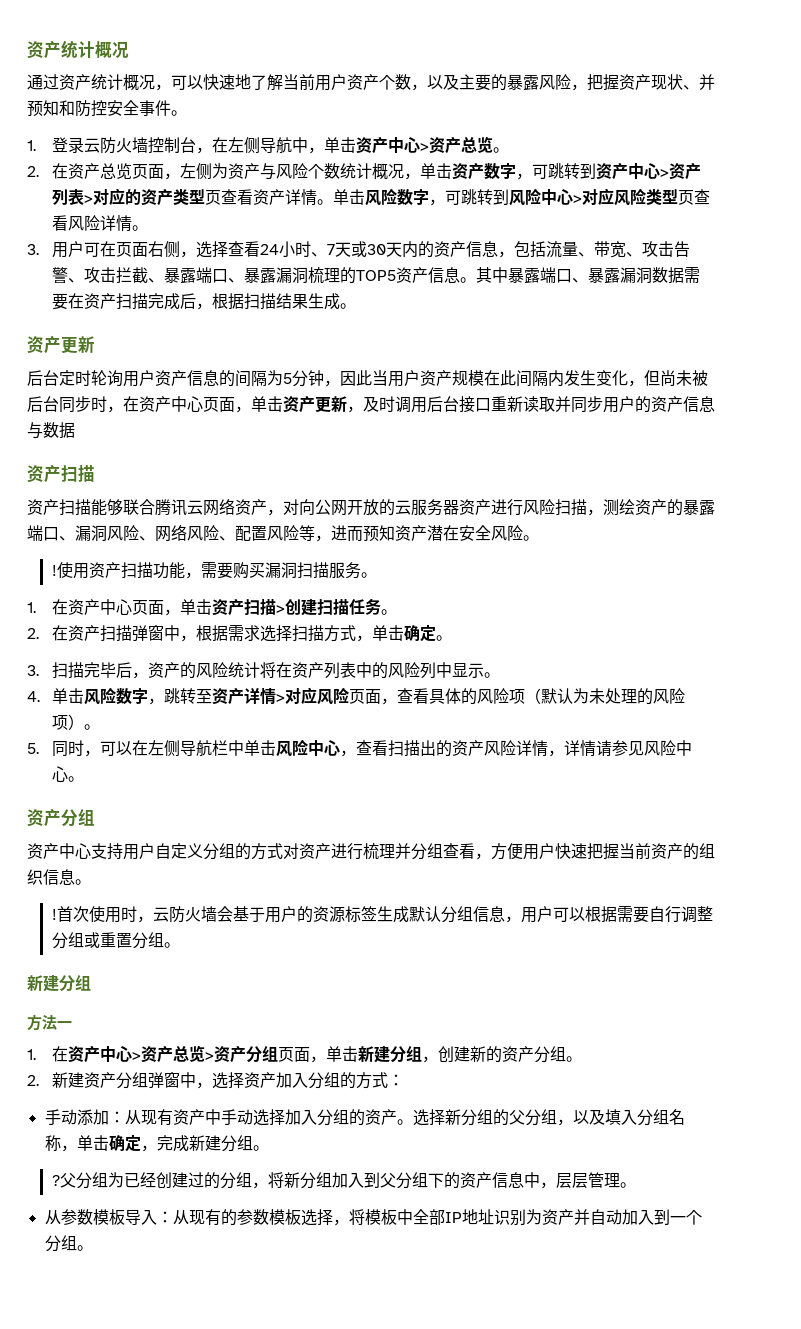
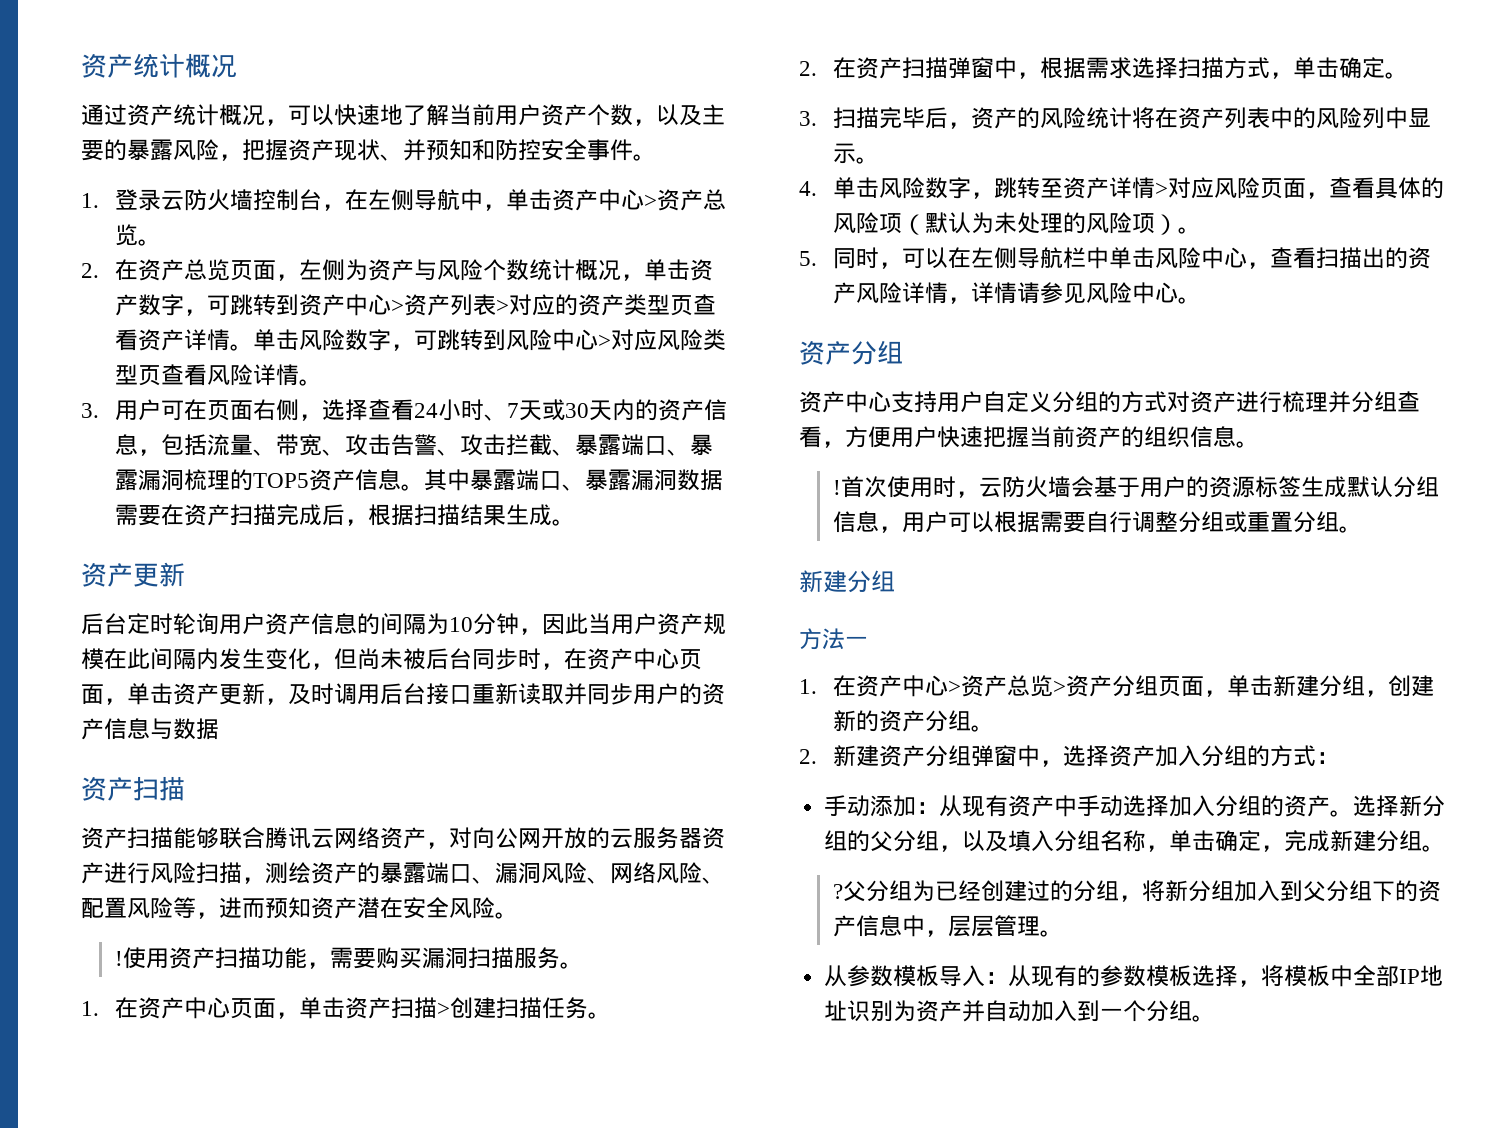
[283,373,292,384] 5 -> [449,617,473,632] 10

